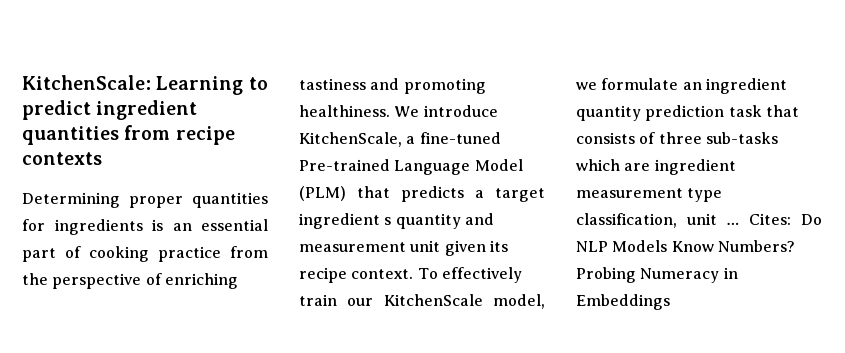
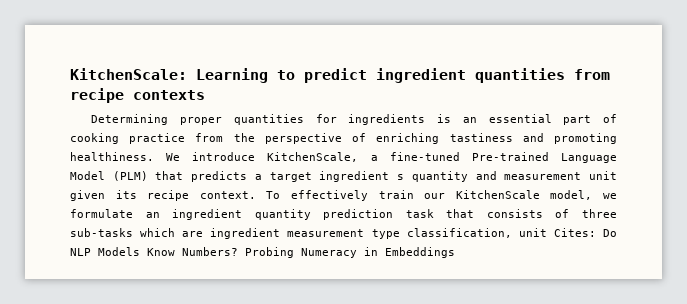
[727,222,739,225] … -> (547, 232) none

